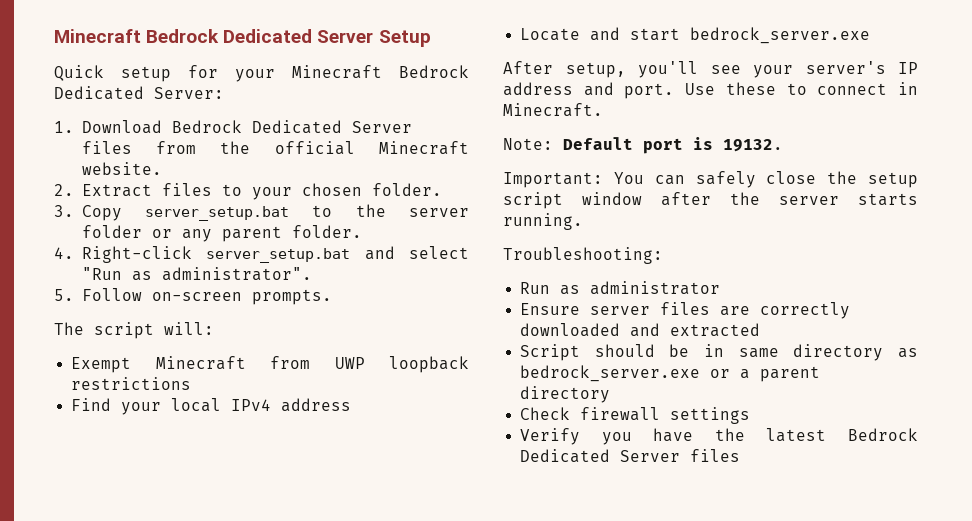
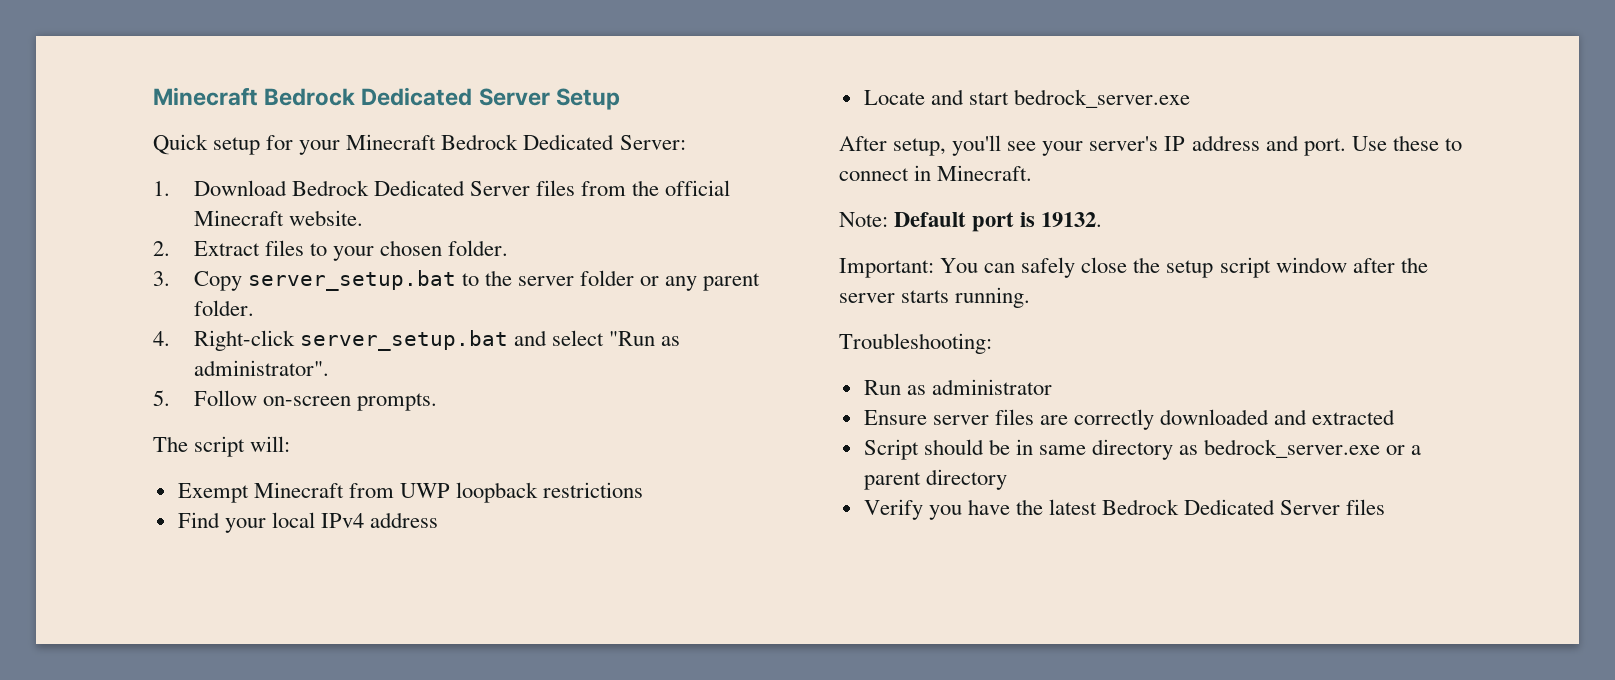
[520,407,751,424] // Check firewall settings -> (1007, 479) none

